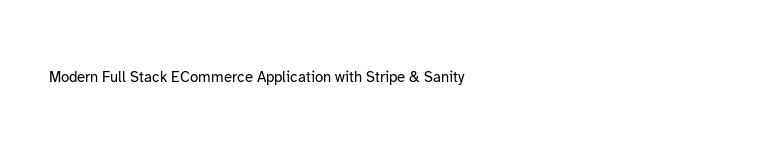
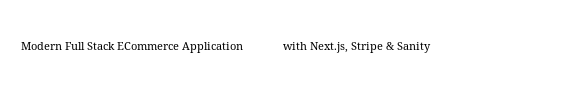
(362, 76) none -> [310,42,348,53] Next.js,

